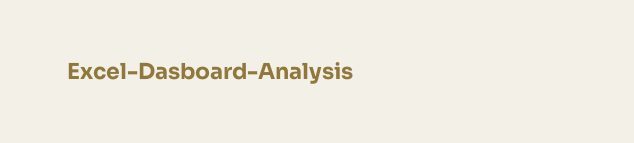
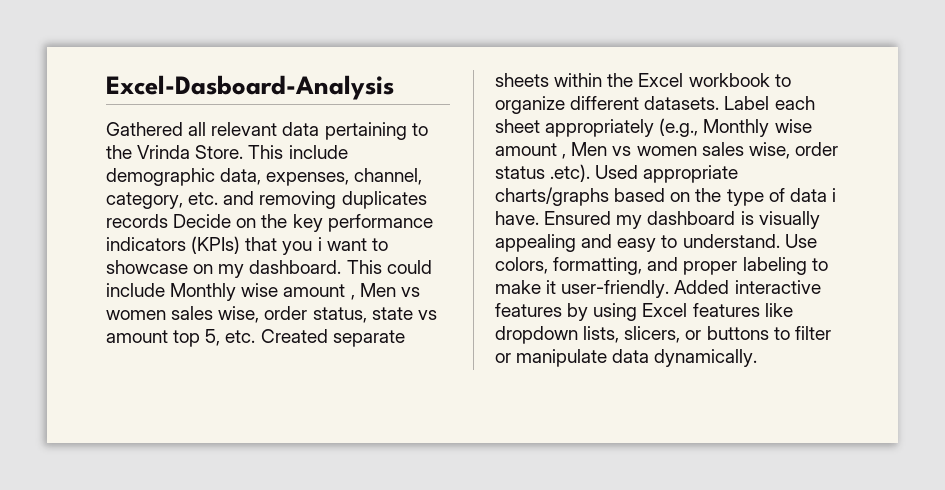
(353, 73) none -> [106,122,428,140] [106,145,348,159] [106,168,423,186] [106,191,427,209] [106,214,433,232] [106,236,388,255] [106,260,432,278] [106,283,420,301] [106,306,437,323] [106,329,405,347] [495,73,791,87] [495,96,815,114] [495,118,812,137] [495,142,838,159] [495,164,739,183] [495,187,836,206] [495,211,820,229] [495,234,817,252] [495,257,828,275] [495,280,821,298] [495,303,793,321] [495,326,831,344] [495,349,758,367] // Gathered all relevant data pertaining to the Vrinda Store. This include demographic data, expenses, channel, category, etc. and removing duplicates records Decide on the key performance indicators (KPIs) that you i want to showcase on my dashboard. This could include Monthly wise amount , Men vs women sales wise, order status, state vs amount top 5, etc. Created separate sheets within the Excel workbook to organize different datasets. Label each sheet appropriately (e.g., Monthly wise amount , Men vs women sales wise, order status .etc). Used appropriate charts/graphs based on the type of data i have. Ensured my dashboard is visually appealing and easy to understand. Use colors, formatting, and proper labeling to make it user-friendly. Added interactive features by using Excel features like dropdown lists, slicers, or buttons to filter or manipulate data dynamically.

